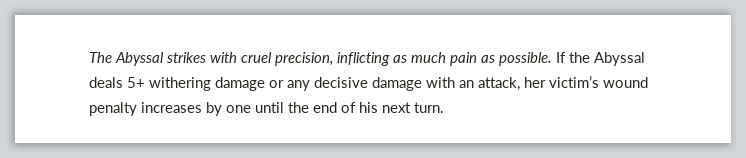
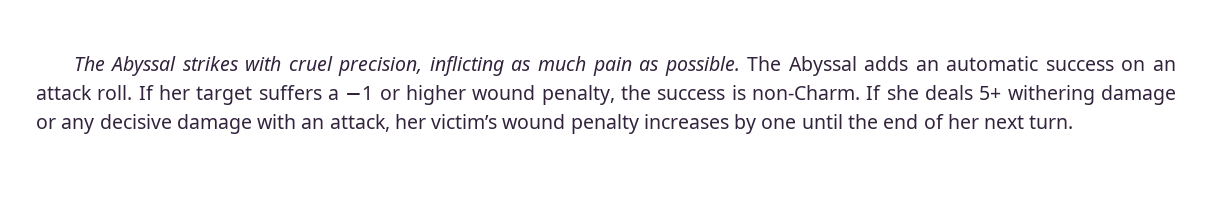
[556,52,645,66] If the Abyssal -> [747,56,1176,76] [36,85,919,105] The Abyssal adds an automatic success on an attack roll. If her target suffers a −1 or higher wound penalty, the success is non-Charm. If she
[359,102,378,113] his -> [947,114,979,129] her

